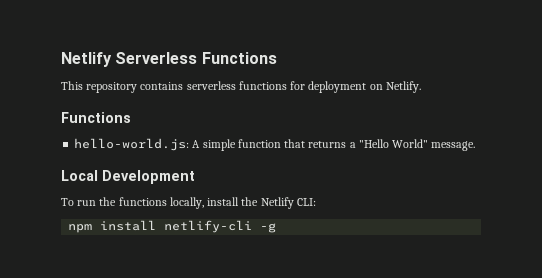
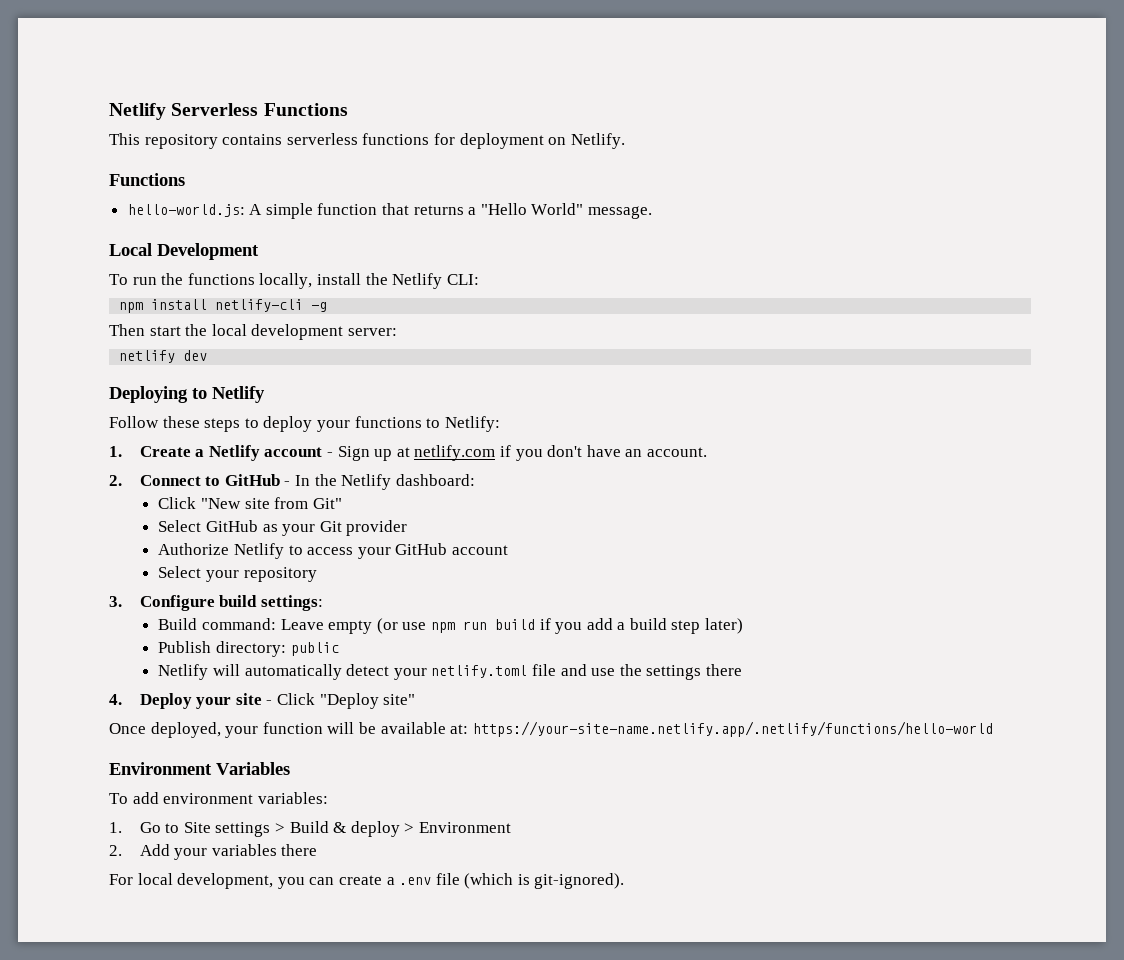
(277, 228) none -> [109,324,397,340] [119,350,208,363] [109,386,265,403] [109,416,500,432] [109,445,707,461] [109,474,475,490] [158,497,342,509] [158,520,408,536] [158,543,508,559] [158,566,317,582] [109,595,323,611] [158,618,744,634] [158,641,339,657] [158,664,742,680] [109,693,416,709] [109,721,993,738] [109,762,290,775] [109,792,328,804] [109,821,512,837] [109,844,318,860] [109,873,625,889] // Then start the local development server: // netlify dev // Deploying to Netlify // Follow these steps to deploy your functions to Netlify: // 1. Create a Netlify account - Sign up at netlify.com if you don't have an account. // 2. Connect to GitHub - In the Netlify dashboard: // Click "New site from Git" // Select GitHub as your Git provider // Authorize Netlify to access your GitHub account // Select your repository // 3. Configure build settings: // Build command: Leave empty (or use npm run build if you add a build step later) // Publish directory: public // Netlify will automatically detect your netlify.toml file and use the settings there // 4. Deploy your site - Click "Deploy site" // Once deployed, your function will be available at: https://your-site-name.netlify.app/.netlify/functions/hello-world // Environment Variables // To add environment variables: // 1. Go to Site settings > Build & deploy > Environment // 2. Add your variables there // For local development, you can create a .env file (which is git-ignored).

